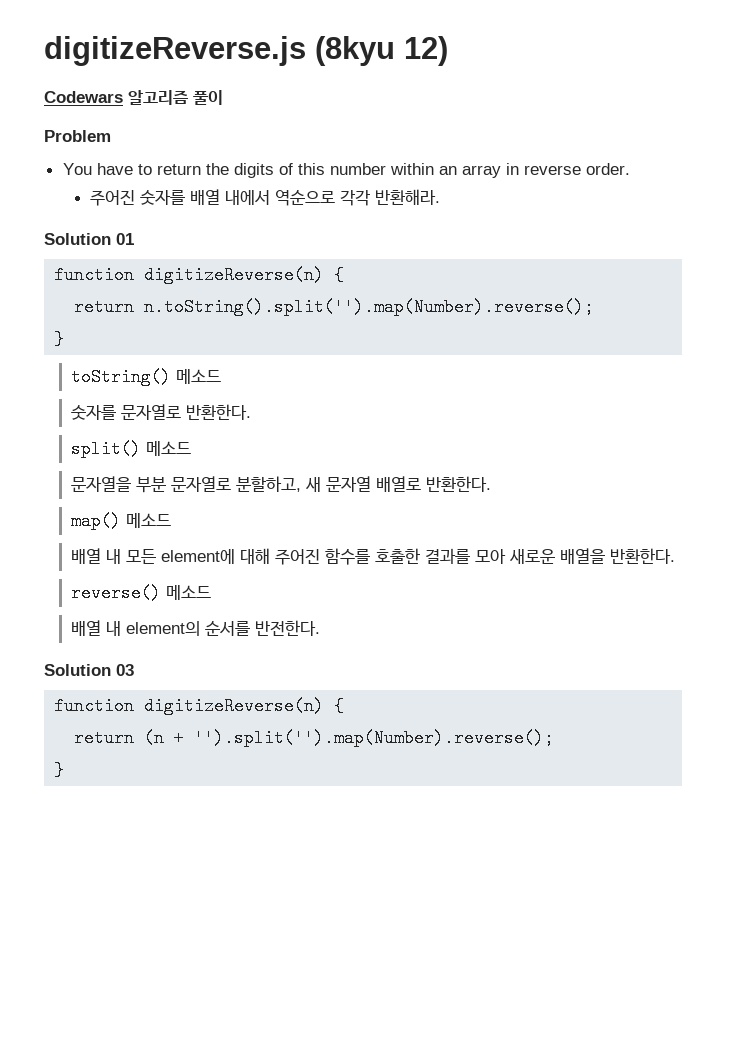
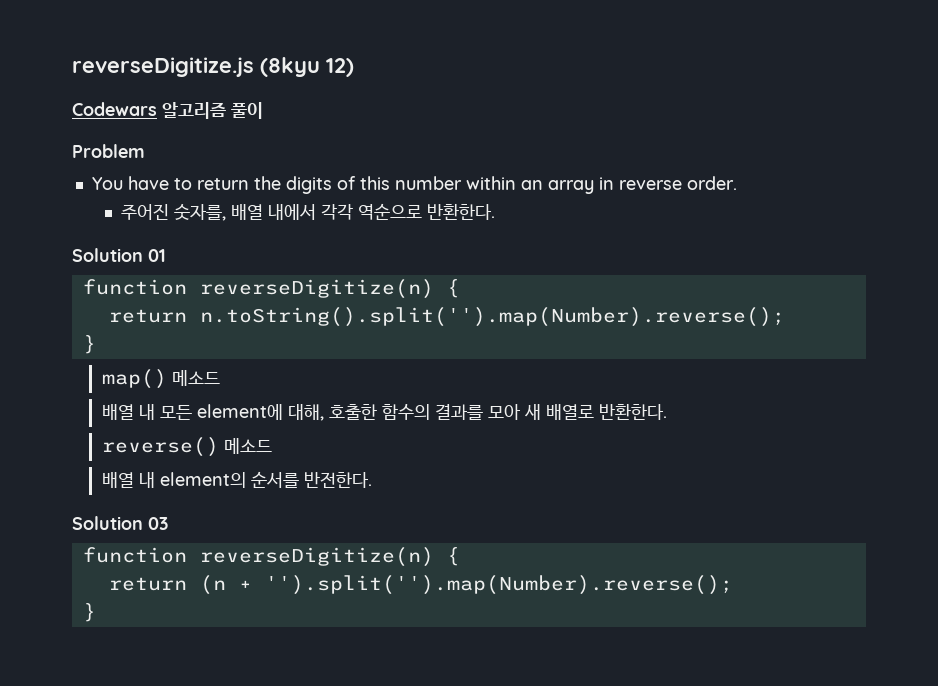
[44,36,306,66] digitizeReverse.js -> [72,57,254,77] reverseDigitize.js
[140,190,186,205] 숫자를 -> [174,204,227,221] 숫자를,
[275,189,441,206] 역순으로 각각 반환해라. -> [321,203,496,220] 각각 역순으로 반환한다.
[144,266,325,284] digitizeReverse(n) -> [199,279,434,299] reverseDigitize(n)
[71,368,222,386] [71,404,252,420] [71,440,192,458] [71,476,492,493] // toString() 메소드 // 숫자를 문자열로 반환한다. // split() 메소드 // 문자열을 부분 문자열로 분할하고, 새 문자열 배열로 반환한다. -> (96, 344) none
[240,548,606,565] 대해 주어진 함수를 호출한 결과를 모아 새로운 배열을 -> [287,404,594,421] 대해, 호출한 함수의 결과를 모아 새 배열로
[144,697,325,715] digitizeReverse(n) -> [199,547,434,567] reverseDigitize(n)

